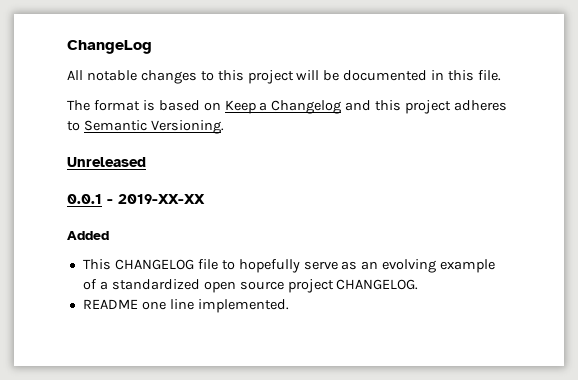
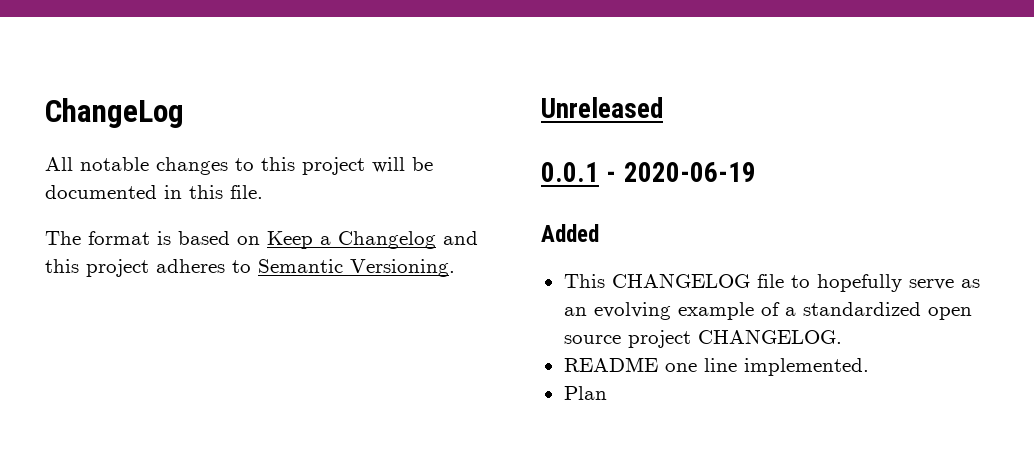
[118,194,205,204] 2019-XX-XX -> [623,162,756,182] 2020-06-19
(289, 306) none -> [563,386,607,400] // Plan

